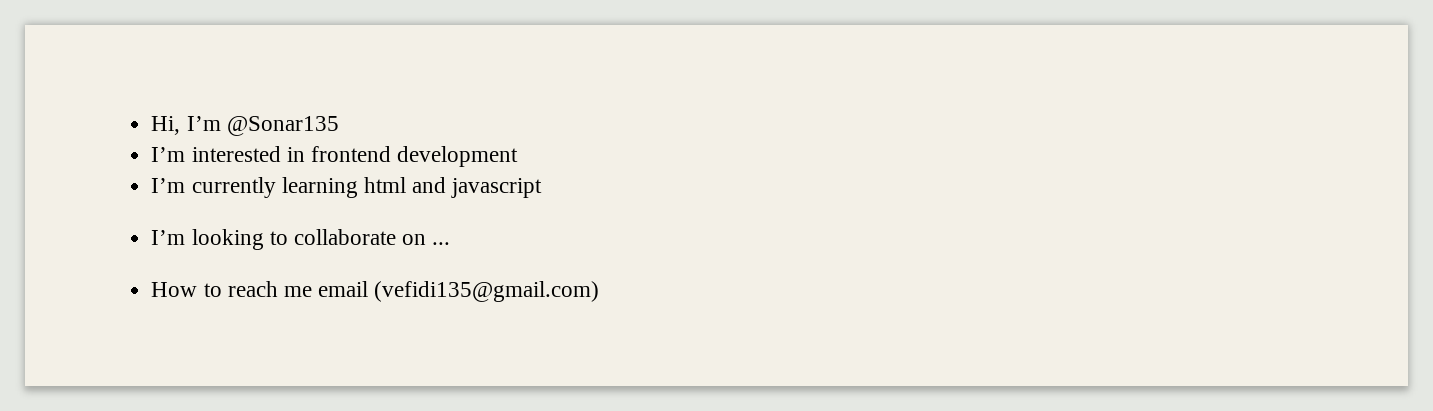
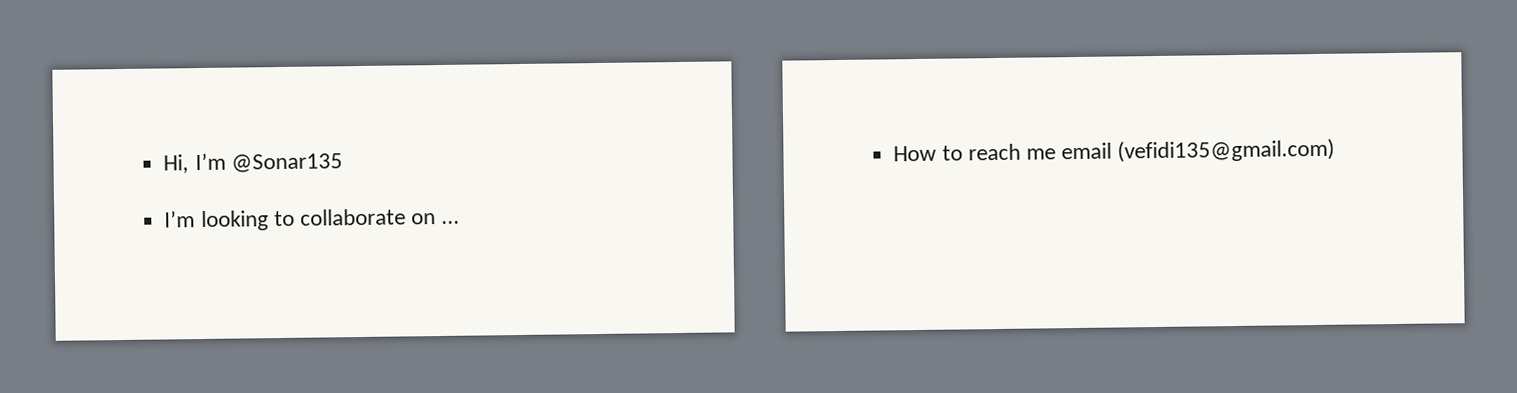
[151,146,519,167] [151,177,543,198] // I’m interested in frontend development // I’m currently learning html and javascript -> (343, 163) none

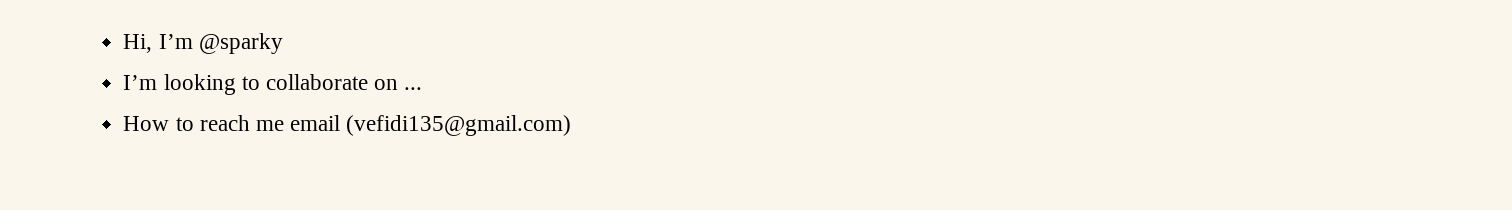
[230,153,343,173] @Sonar135 -> [198,33,283,54] @sparky

